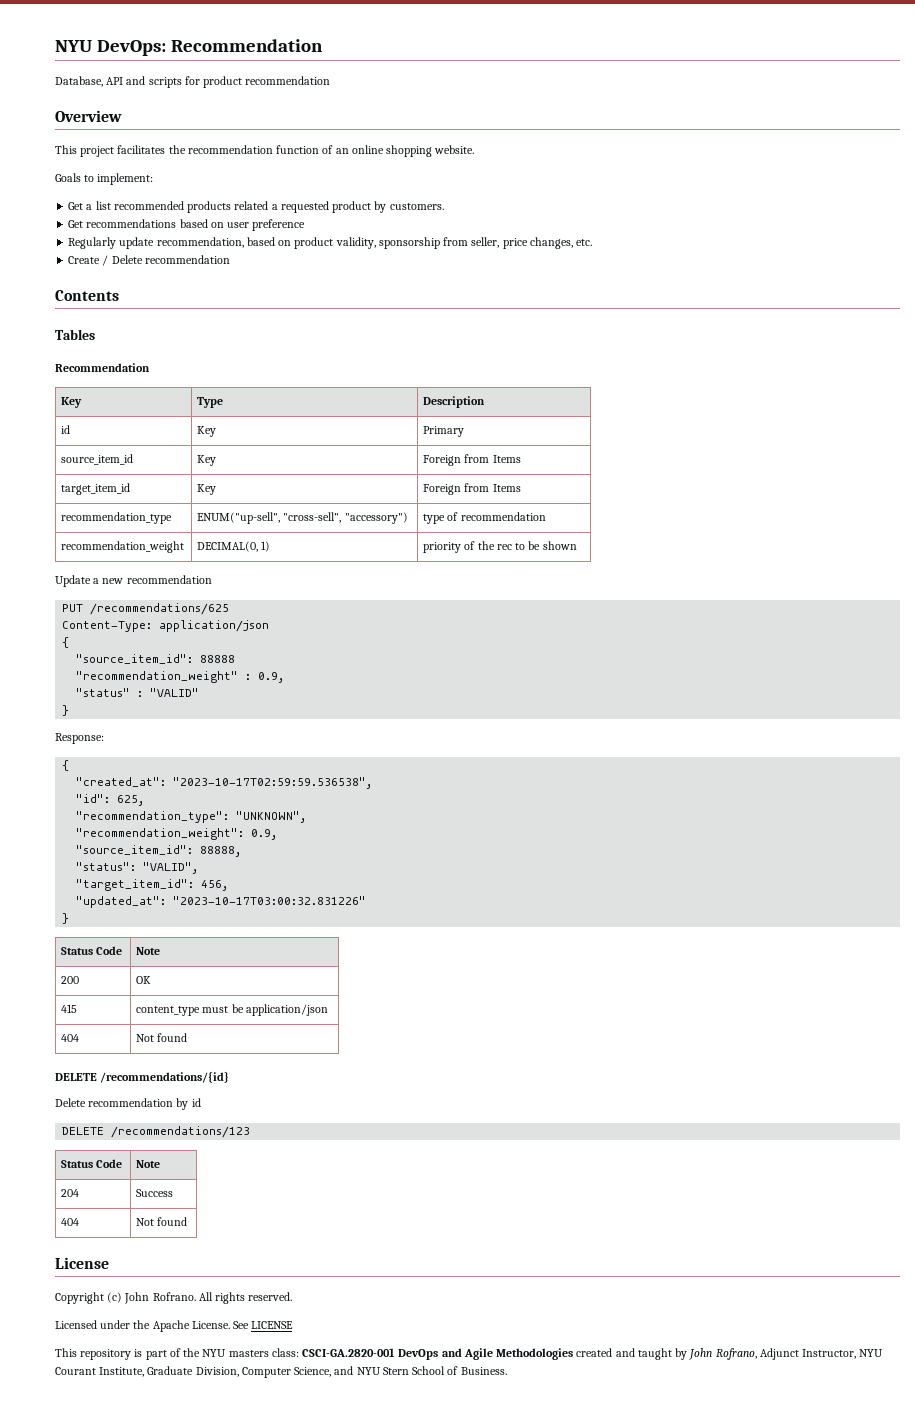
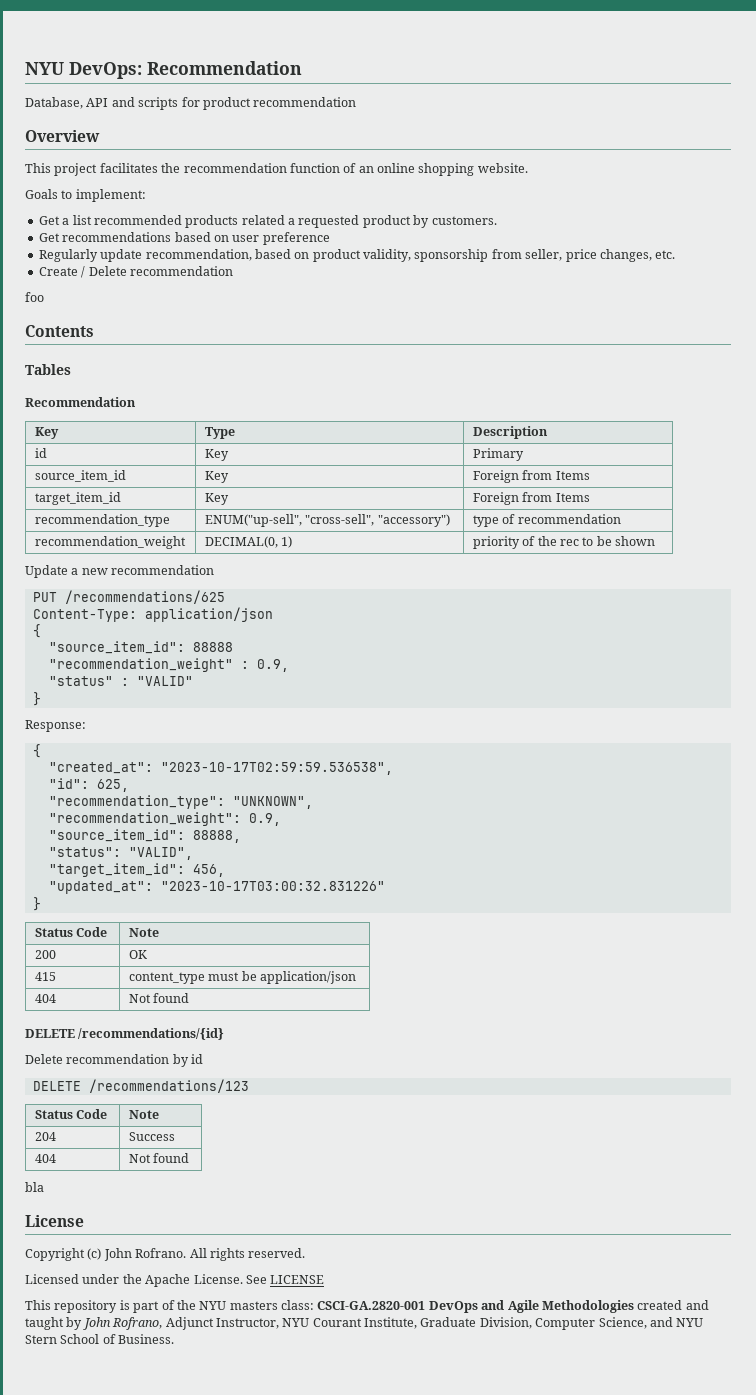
(230, 259) none -> [25,292,44,302] // foo
(188, 1221) none -> [25,1182,44,1192] // bla

